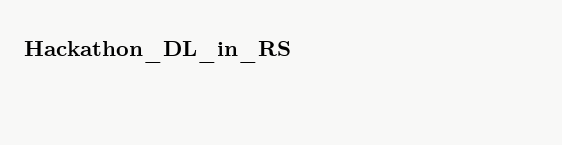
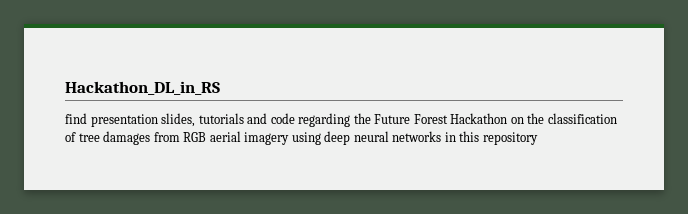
(291, 52) none -> [65,113,617,127] [65,131,538,145] // find presentation slides, tutorials and code regarding the Future Forest Hackathon on the classification of tree damages from RGB aerial imagery using deep neural networks in this repository

